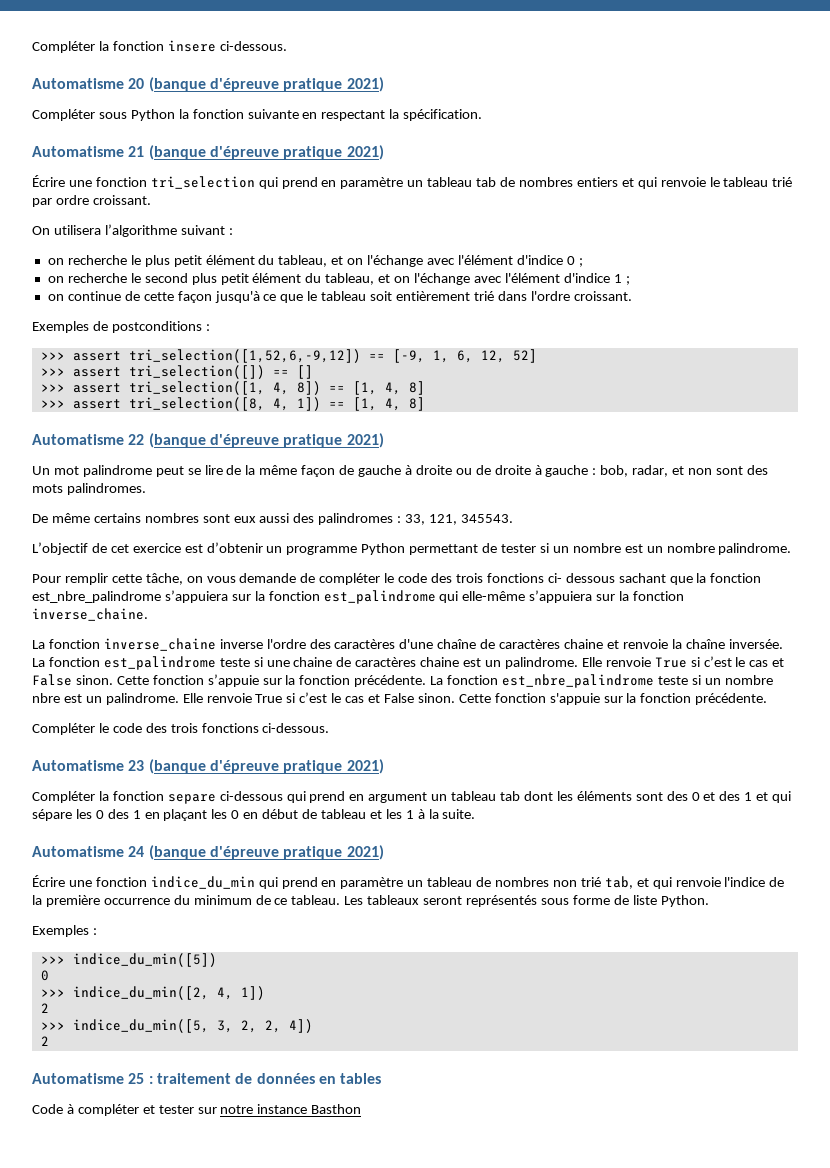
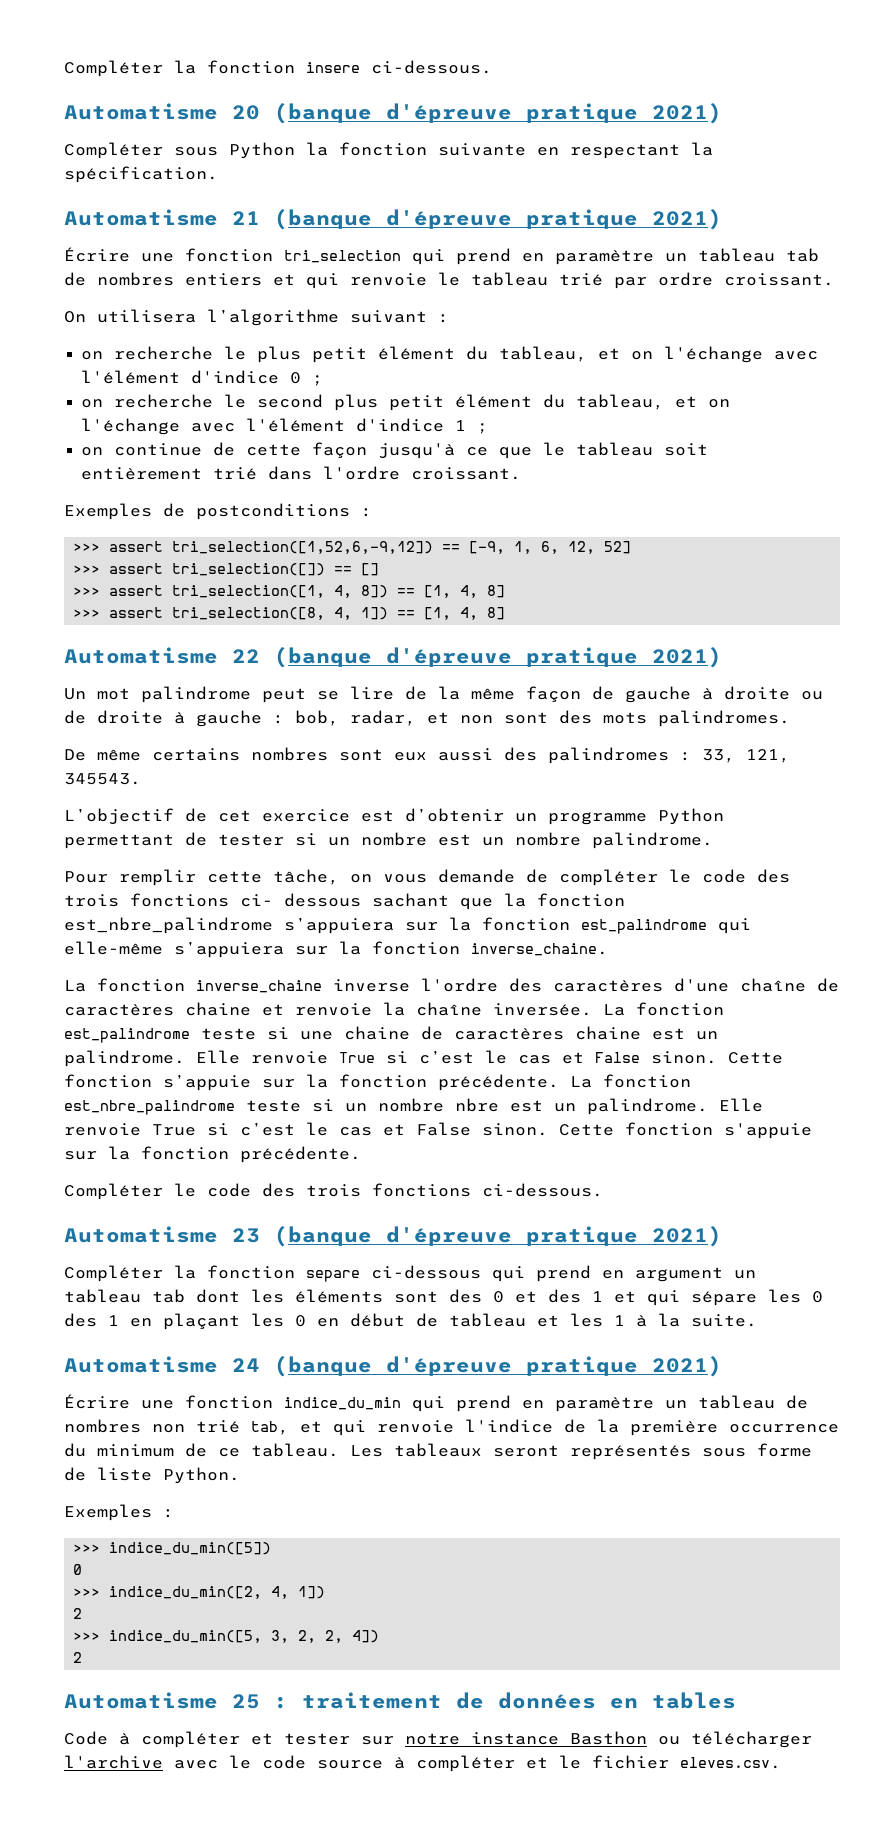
(362, 1109) none -> [658,1731,812,1748] [64,1755,781,1772] ou télécharger l'archive avec le code source à compléter et le fichier eleves.csv.

